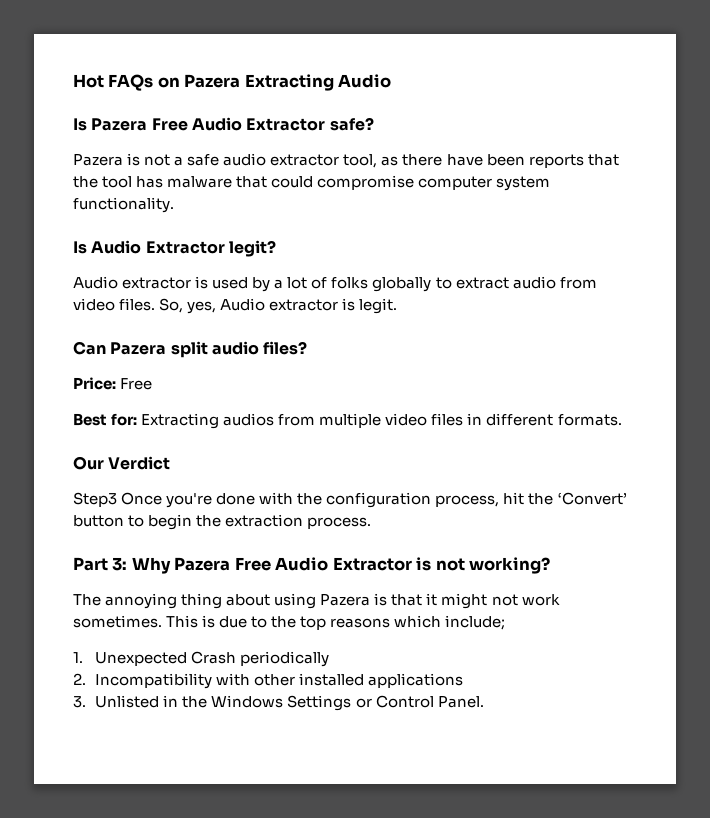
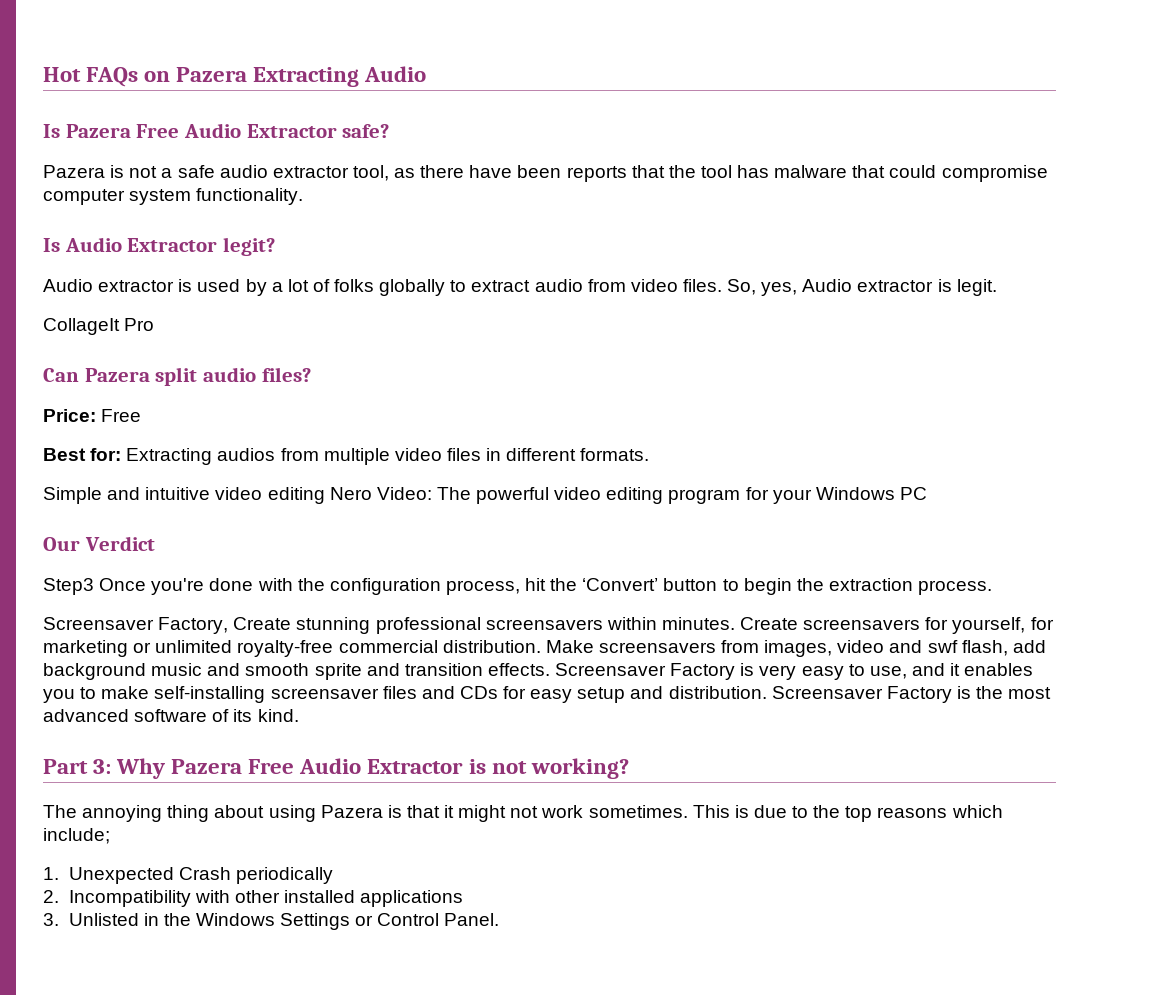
(398, 306) none -> [43,318,155,335] // CollageIt Pro
(622, 420) none -> [43,487,927,504] // Simple and intuitive video editing Nero Video: The powerful video editing program for your Windows PC
(372, 523) none -> [43,617,1054,634] [43,640,1046,657] [43,663,1034,680] [43,686,1052,703] [43,709,299,722] // Screensaver Factory, Create stunning professional screensavers within minutes. Create screensavers for yourself, for marketing or unlimited royalty-free commercial distribution. Make screensavers from images, video and swf flash, add background music and smooth sprite and transition effects. Screensaver Factory is very easy to use, and it enables you to make self-installing screensaver files and CDs for easy setup and distribution. Screensaver Factory is the most advanced software of its kind.

